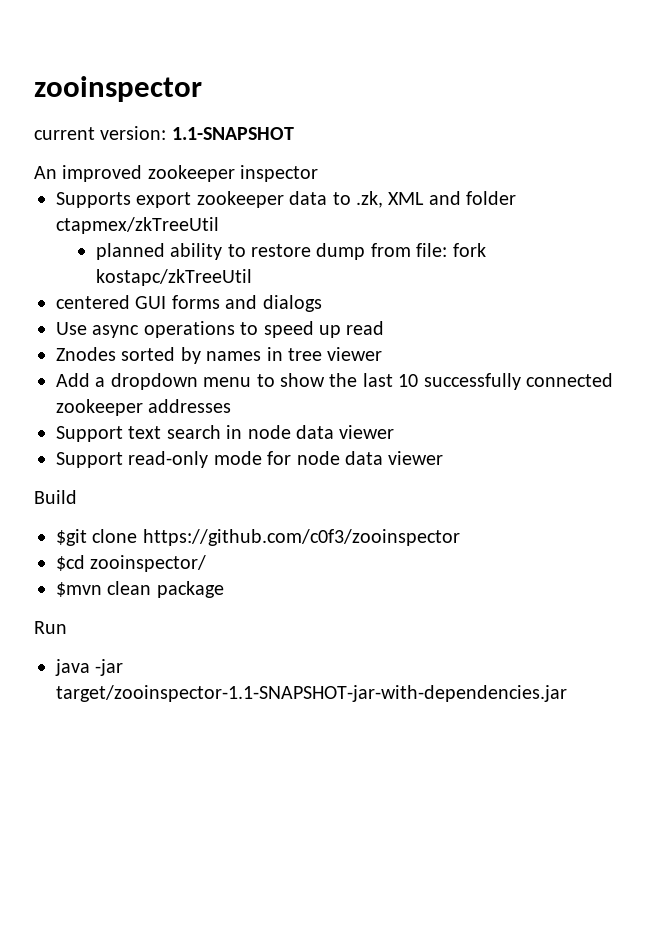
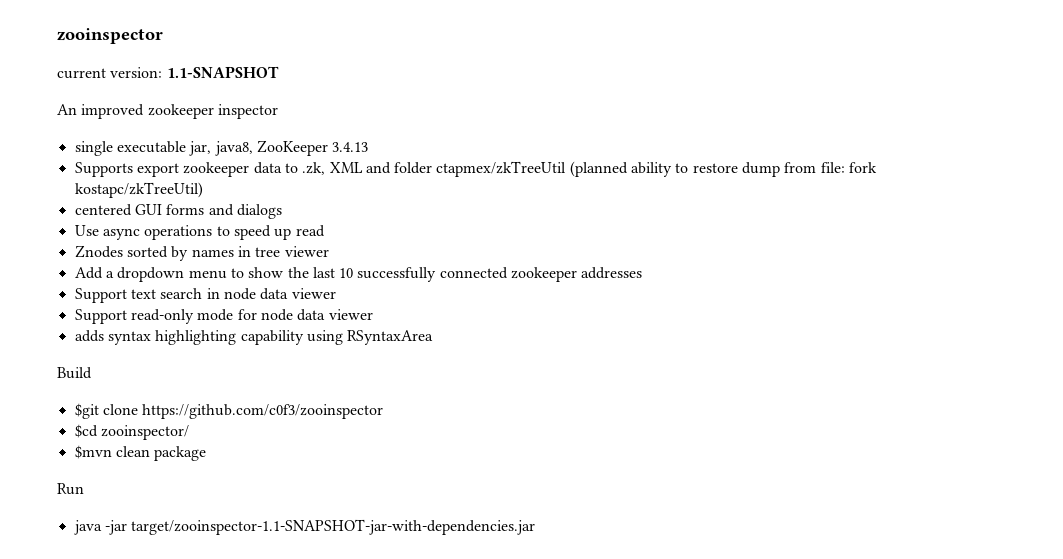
(319, 173) none -> [74,140,369,156] // single executable jar, java8, ZooKeeper 3.4.13
[95,243,165,260] // planned -> [569,161,628,177] (planned
[95,269,252,286] kostapc/zkTreeUtil -> [74,182,203,198] kostapc/zkTreeUtil)
(444, 458) none -> [74,330,434,345] // adds syntax highlighting capability using RSyntaxArea

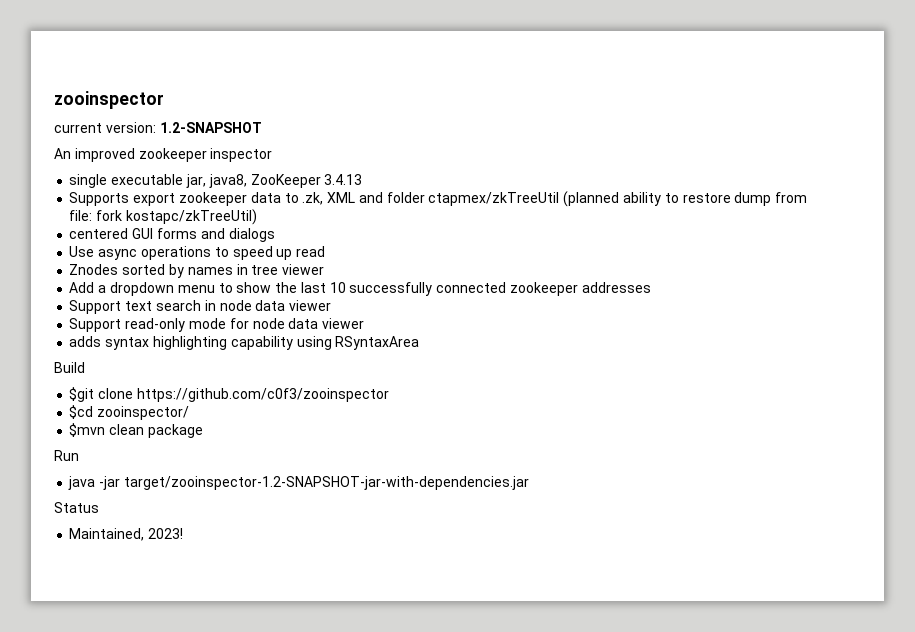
[166,66,279,78] 1.1-SNAPSHOT -> [159,122,262,133] 1.2-SNAPSHOT
[131,519,536,535] target/zooinspector-1.1-SNAPSHOT-jar-with-dependencies.jar -> [123,476,529,490] [54,502,99,513] [69,528,184,541] target/zooinspector-1.2-SNAPSHOT-jar-with-dependencies.jar // Status // Maintained, 2023!

